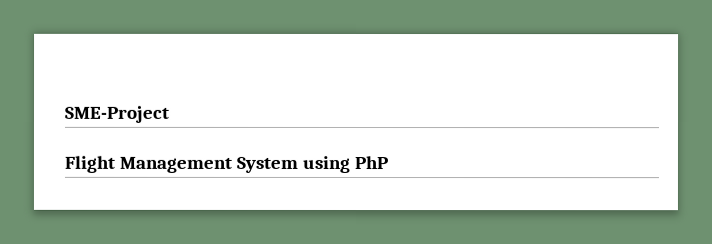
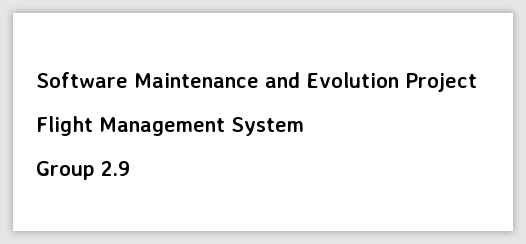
[64,105,170,123] SME-Project -> [36,72,477,92] Software Maintenance and Evolution Project
[301,155,388,173] using PhP -> [36,161,130,180] // Group 2.9

